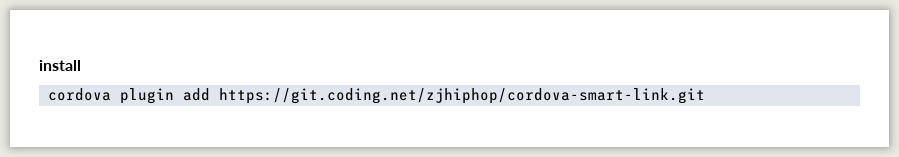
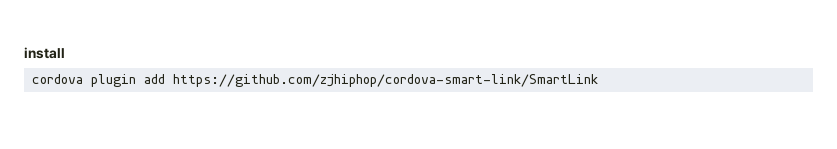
[218,88,705,104] https://git.coding.net/zjhiphop/cordova-smart-link.git -> [173,74,599,87] https://github.com/zjhiphop/cordova-smart-link/SmartLink

